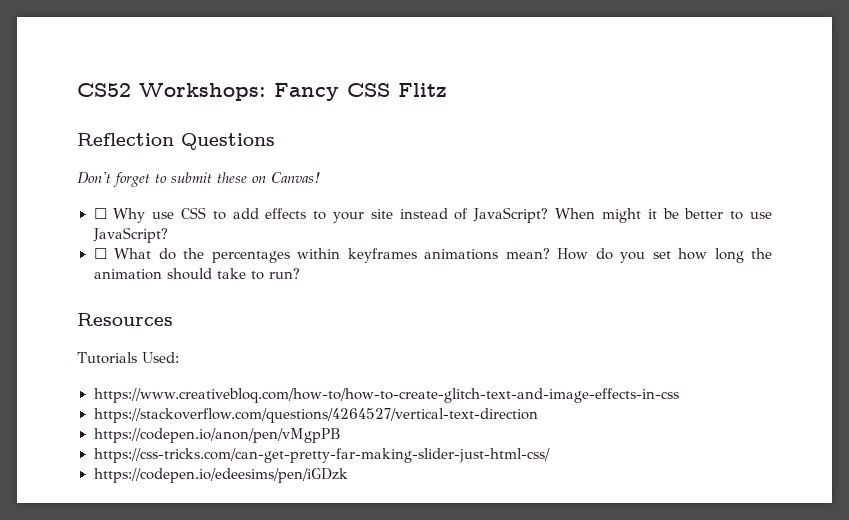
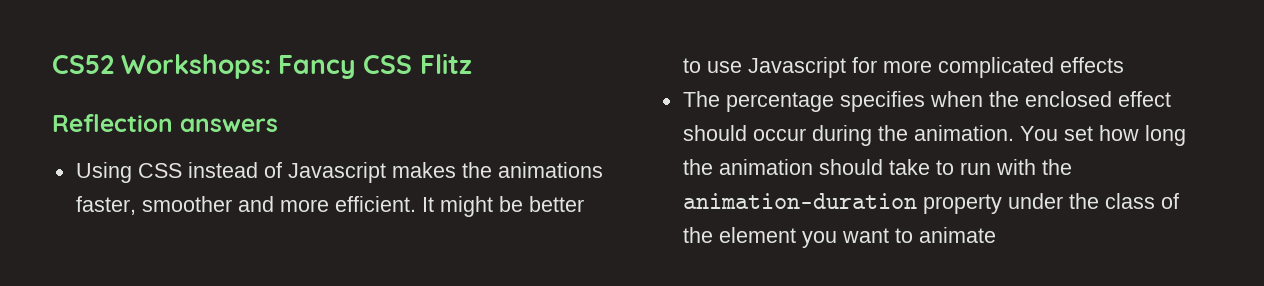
[181,133,275,150] [77,172,321,187] [93,207,772,223] [92,227,168,243] [93,248,645,263] Questions // Don't forget to submit these on Canvas! // ☐ Why use CSS to add effects to your site instead of JavaScript? When might it be better to use JavaScript? // ☐ What do the percentages within keyframes animations mean? How do you -> [180,118,278,132] [75,162,603,183] [75,196,584,217] [682,57,1124,78] [682,91,1171,112] [682,125,1058,146] answers // Using CSS instead of Javascript makes the animations faster, smoother and more efficient. It might be better to use Javascript for more complicated effects // The percentage specifies when the enclosed effect should occur during the animation. You
[268,268,300,279] [77,313,173,326] [77,352,179,364] [93,388,680,403] [93,408,539,423] [93,428,341,443] [93,448,550,463] [93,468,348,483] run? // Resources // Tutorials Used: // https://www.creativebloq.com/how-to/how-to-create-glitch-text-and-image-effects-in-css // https://stackoverflow.com/questions/4264527/vertical-text-direction // https://codepen.io/anon/pen/vMgpPB // https://css-tricks.com/can-get-pretty-far-making-slider-just-html-css/ // https://codepen.io/edeesims/pen/iGDzk -> [959,159,1072,175] [682,193,1179,214] [682,227,996,248] run with the animation-duration property under the class of the element you want to animate

